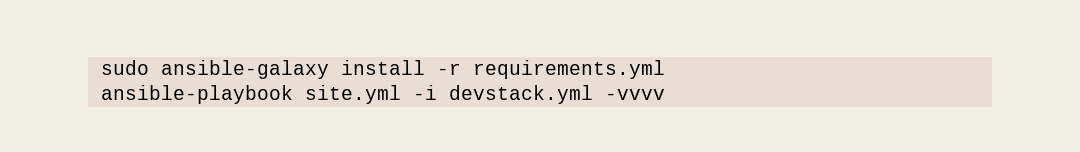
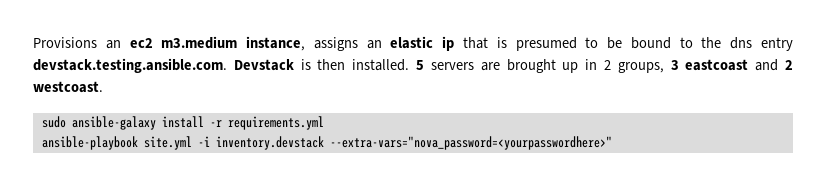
(100, 67) none -> [33,36,794,51] [33,58,793,73] [33,81,103,93] Provisions an ec2 m3.medium instance, assigns an elastic ip that is presumed to be bound to the dns entry devstack.testing.ansible.com. Devstack is then installed. 5 servers are brought up in 2 groups, 3 eastcoast and 2 westcoast. //
[448,85,665,104] devstack.yml -vvvv -> [215,136,612,150] inventory.devstack --extra-vars="nova_password=<yourpasswordhere>"

